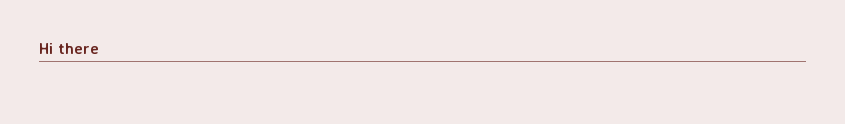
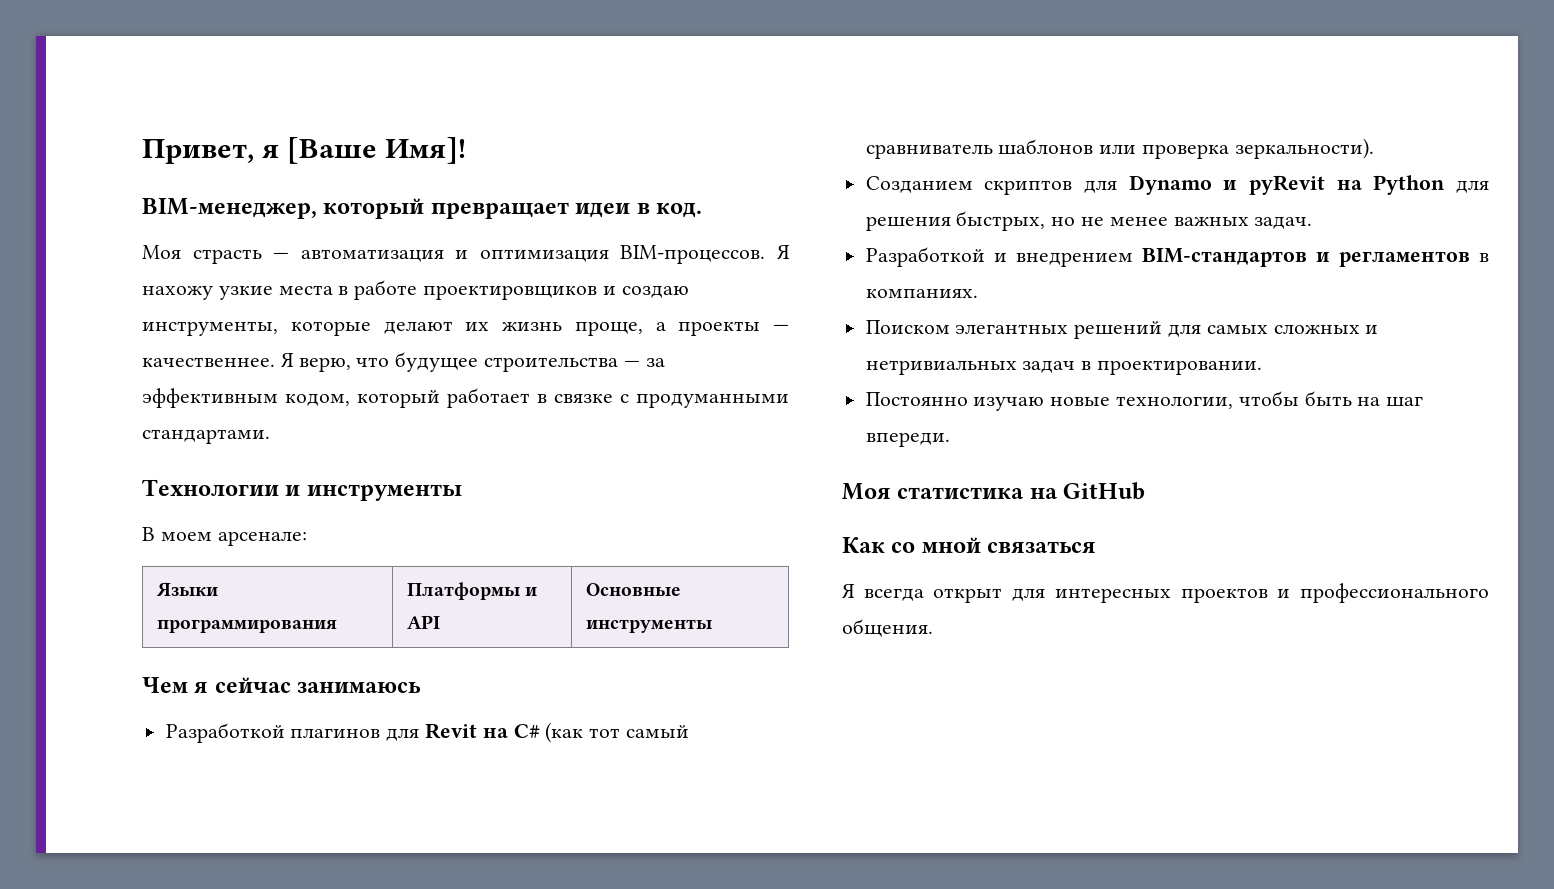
[39,43,99,54] Hi there -> [142,137,467,164] [142,198,703,219] [142,244,790,264] [142,280,689,300] [142,321,789,336] [142,352,665,372] [142,388,789,408] [142,429,270,444] [142,479,462,501] [142,527,307,546] [156,582,218,596] [156,619,337,633] [406,582,537,600] [406,615,440,629] [585,583,681,596] [585,619,713,633] [142,677,422,693] [165,722,690,743] [865,138,1374,159] [865,175,1489,195] [865,211,1313,231] [865,247,1489,267] [865,289,978,298] [865,320,1379,339] [865,360,1263,375] [865,391,1424,411] [865,432,950,447] [842,482,1146,500] [842,537,1097,554] [842,583,1489,603] [842,619,933,637] Привет, я [Ваше Имя]! // BIM-менеджер, который превращает идеи в код. // Моя страсть — автоматизация и оптимизация BIM-процессов. Я нахожу узкие места в работе проектировщиков и создаю инструменты, которые делают их жизнь проще, а проекты — качественнее. Я верю, что будущее строительства — за эффективным кодом, который работает в связке с продуманными стандартами. // Технологии и инструменты // В моем арсенале: // Языки программирования | Платформы и API | Основные инструменты // Чем я сейчас занимаюсь // Разработкой плагинов для Revit на C# (как тот самый сравниватель шаблонов или проверка зеркальности). // Созданием скриптов для Dynamo и pyRevit на Python для решения быстрых, но не менее важных задач. // Разработкой и внедрением BIM-стандартов и регламентов в компаниях. // Поиском элегантных решений для самых сложных и нетривиальных задач в проектировании. // Постоянно изучаю новые технологии, чтобы быть на шаг впереди. // Моя статистика на GitHub // Как со мной связаться // Я всегда открыт для интересных проектов и профессионального общения.

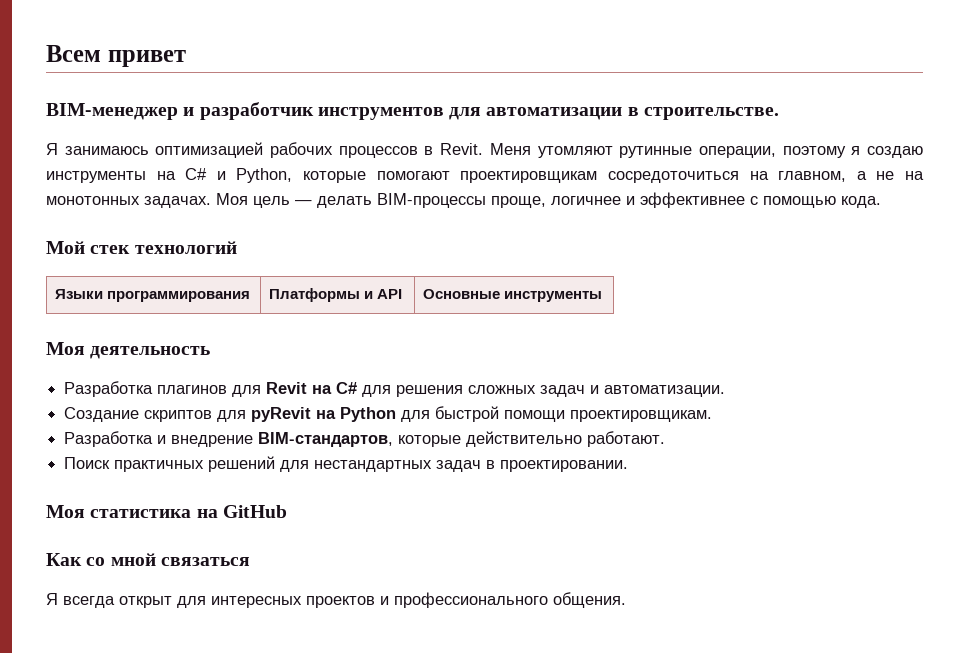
[142,137,467,164] [142,198,703,219] [142,244,790,264] [142,280,689,300] [142,321,789,336] [142,352,665,372] [142,388,789,408] [142,429,270,444] [142,479,462,501] [142,527,307,546] Привет, я [Ваше Имя]! // BIM-менеджер, который превращает идеи в код. // Моя страсть — автоматизация и оптимизация BIM-процессов. Я нахожу узкие места в работе проектировщиков и создаю инструменты, которые делают их жизнь проще, а проекты — качественнее. Я верю, что будущее строительства — за эффективным кодом, который работает в связке с продуманными стандартами. // Технологии и инструменты // В моем арсенале: -> [46,45,186,67] [46,102,779,120] [46,142,924,158] [46,168,925,183] [46,192,881,208] [46,241,237,254] Всем привет // BIM-менеджер и разработчик инструментов для автоматизации в строительстве. // Я занимаюсь оптимизацией рабочих процессов в Revit. Меня утомляют рутинные операции, поэтому я создаю инструменты на C# и Python, которые помогают проектировщикам сосредоточиться на главном, а не на монотонных задачах. Моя цель — делать BIM-процессы проще, логичнее и эффективнее с помощью кода. // Мой стек технологий
[142,677,422,693] [165,723,285,743] Чем я сейчас занимаюсь // Разработкой -> [46,342,211,359] [64,381,154,397] Моя деятельность // Разработка
[545,722,690,743] [865,138,1374,159] [865,175,1489,195] [865,211,1313,231] [865,247,1489,267] [865,289,978,298] [865,320,1379,339] [865,360,1263,375] [865,391,1424,411] [865,432,950,447] (как тот самый сравниватель шаблонов или проверка зеркальности). // Созданием скриптов для Dynamo и pyRevit на Python для решения быстрых, но не менее важных задач. // Разработкой и внедрением BIM-стандартов и регламентов в компаниях. // Поиском элегантных решений для самых сложных и нетривиальных задач в проектировании. // Постоянно изучаю новые технологии, чтобы быть на шаг впереди. -> [362,385,726,397] [64,406,713,422] [64,431,666,447] [64,456,629,472] для решения сложных задач и автоматизации. // Создание скриптов для pyRevit на Python для быстрой помощи проектировщикам. // Разработка и внедрение BIM-стандартов, которые действительно работают. // Поиск практичных решений для нестандартных задач в проектировании.

